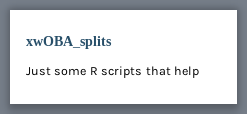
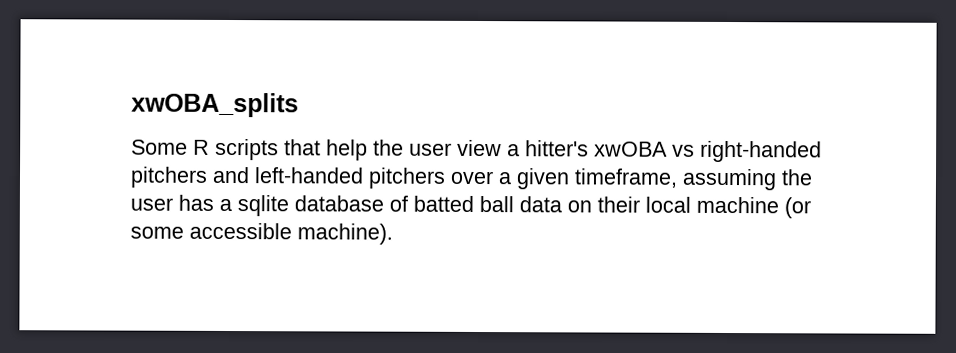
[26,67,87,76] Just some -> [131,139,188,155] Some
(199, 72) none -> [373,139,822,163] [130,166,813,191] [130,194,811,219] [130,222,393,245] the user view a hitter's xwOBA vs right-handed pitchers and left-handed pitchers over a given timeframe, assuming the user has a sqlite database of batted ball data on their local machine (or some accessible machine).

